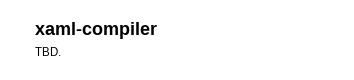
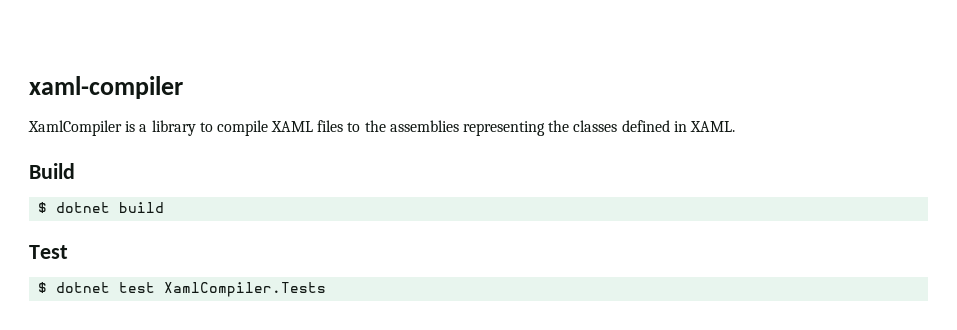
[35,47,61,56] TBD. -> [28,120,735,136] [29,163,75,179] [38,202,165,213] [29,245,68,259] [38,282,327,297] XamlCompiler is a library to compile XAML files to the assemblies representing the classes defined in XAML. // Build // $ dotnet build // Test // $ dotnet test XamlCompiler.Tests

